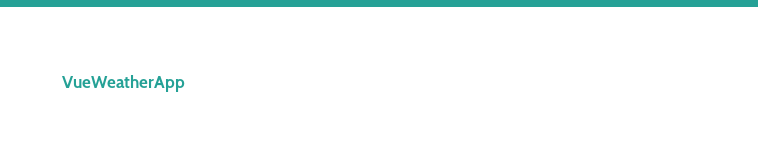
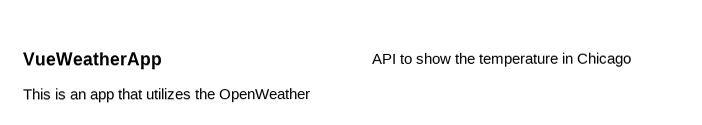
(185, 83) none -> [23,88,312,103] [371,52,633,67] // This is an app that utilizes the OpenWeather API to show the temperature in Chicago

